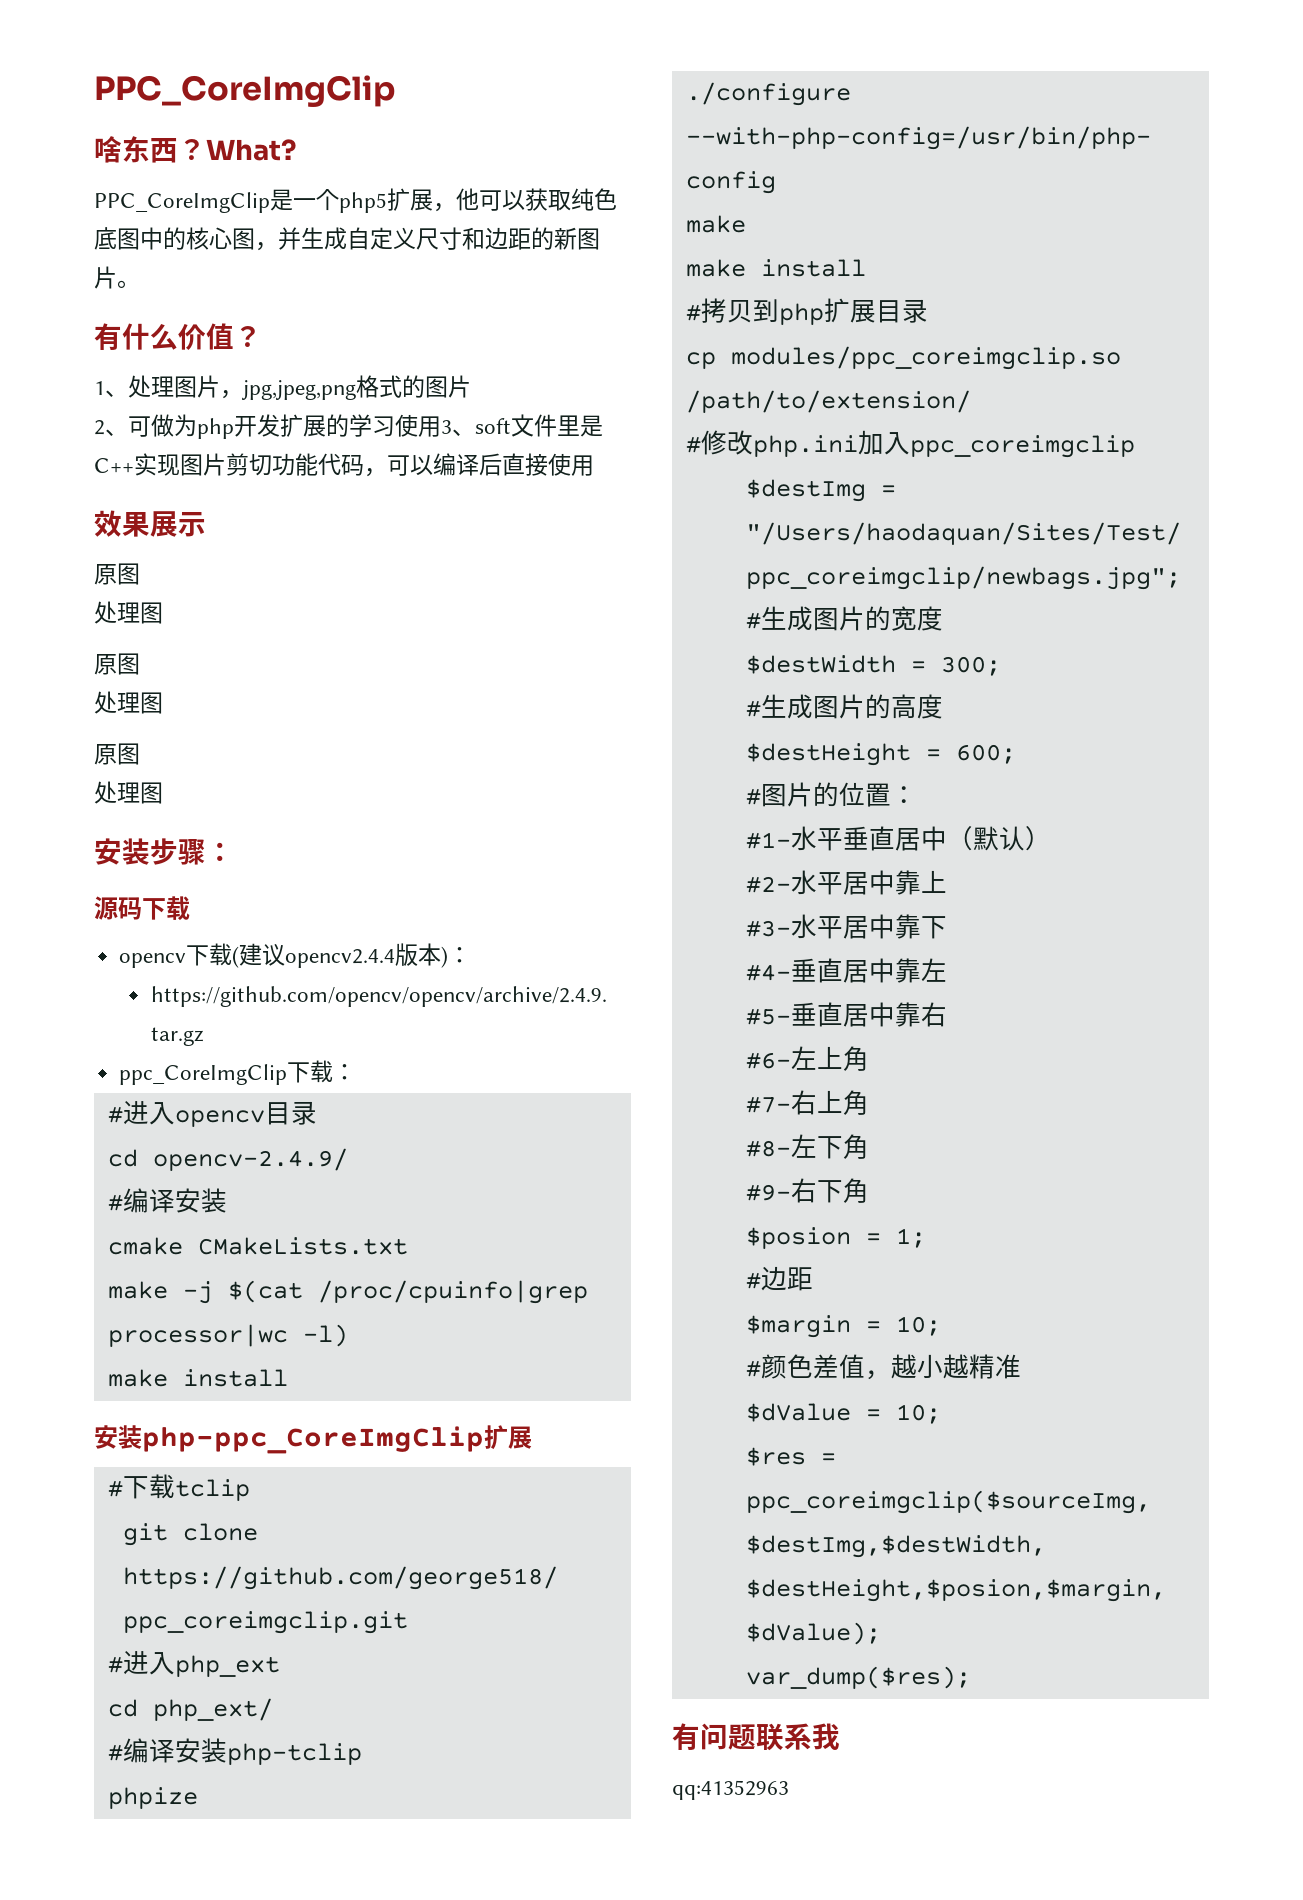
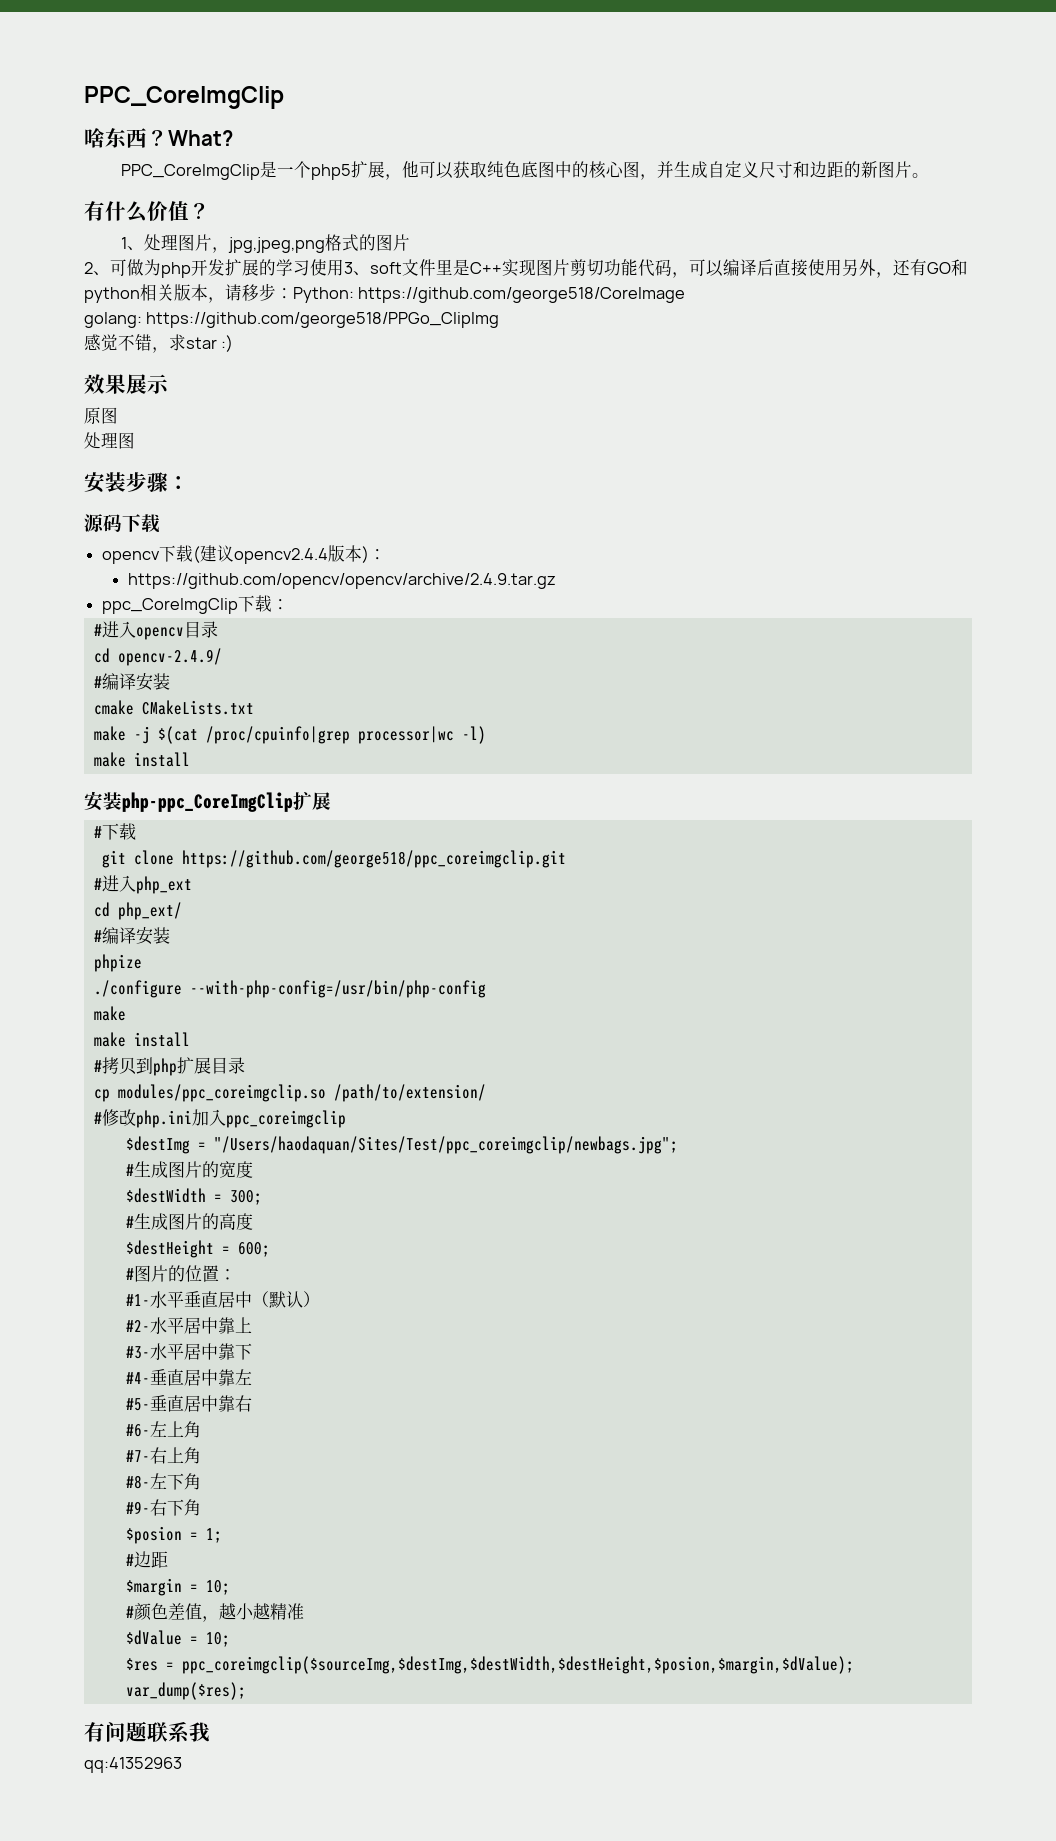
(594, 465) none -> [842,259,968,278] [84,283,686,303] [84,312,500,328] [84,334,234,353] 另外，还有GO和python相关版本，请移步：Python: https://github.com/george518/CoreImage // golang: https://github.com/george518/PPGo_ClipImg // 感觉不错，求star :)
[94,653,140,675] [94,691,163,714] [94,743,140,765] [94,781,163,804] // 原图 // 处理图 // 原图 // 处理图 -> (135, 440) none
[174,1479,250,1501] tclip -> (136, 831) none
[226,1743,362,1765] php-tclip -> (170, 935) none

